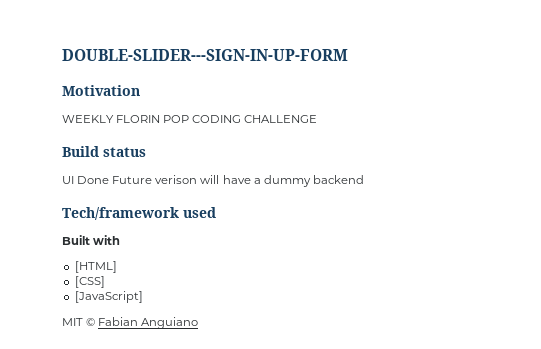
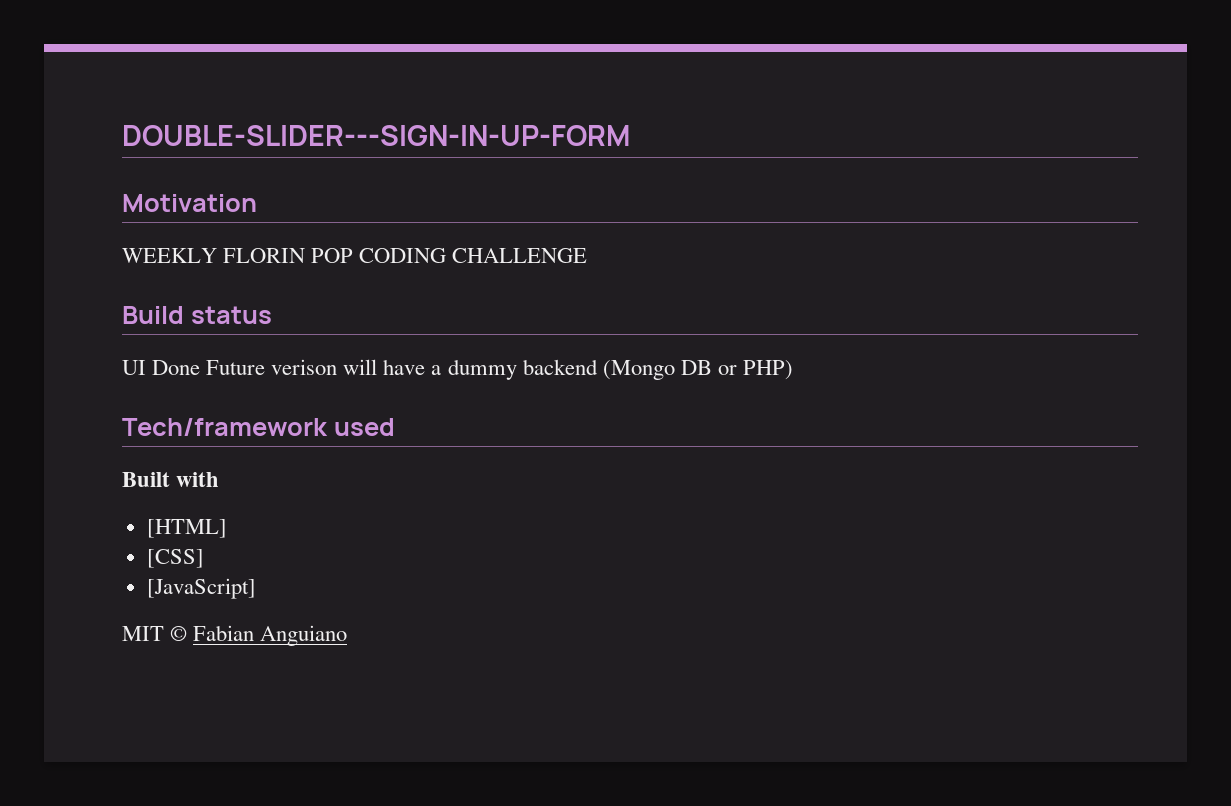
(364, 179) none -> [602,360,793,380] (Mongo DB or PHP)

